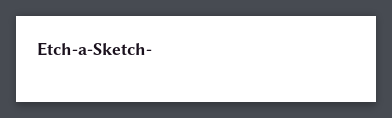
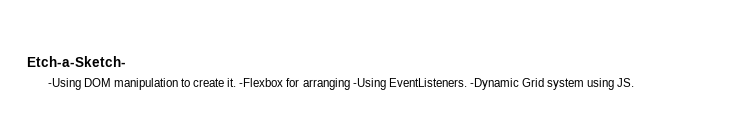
(152, 49) none -> [47,78,635,90] // -Using DOM manipulation to create it. -Flexbox for arranging -Using EventListeners. -Dynamic Grid system using JS.

